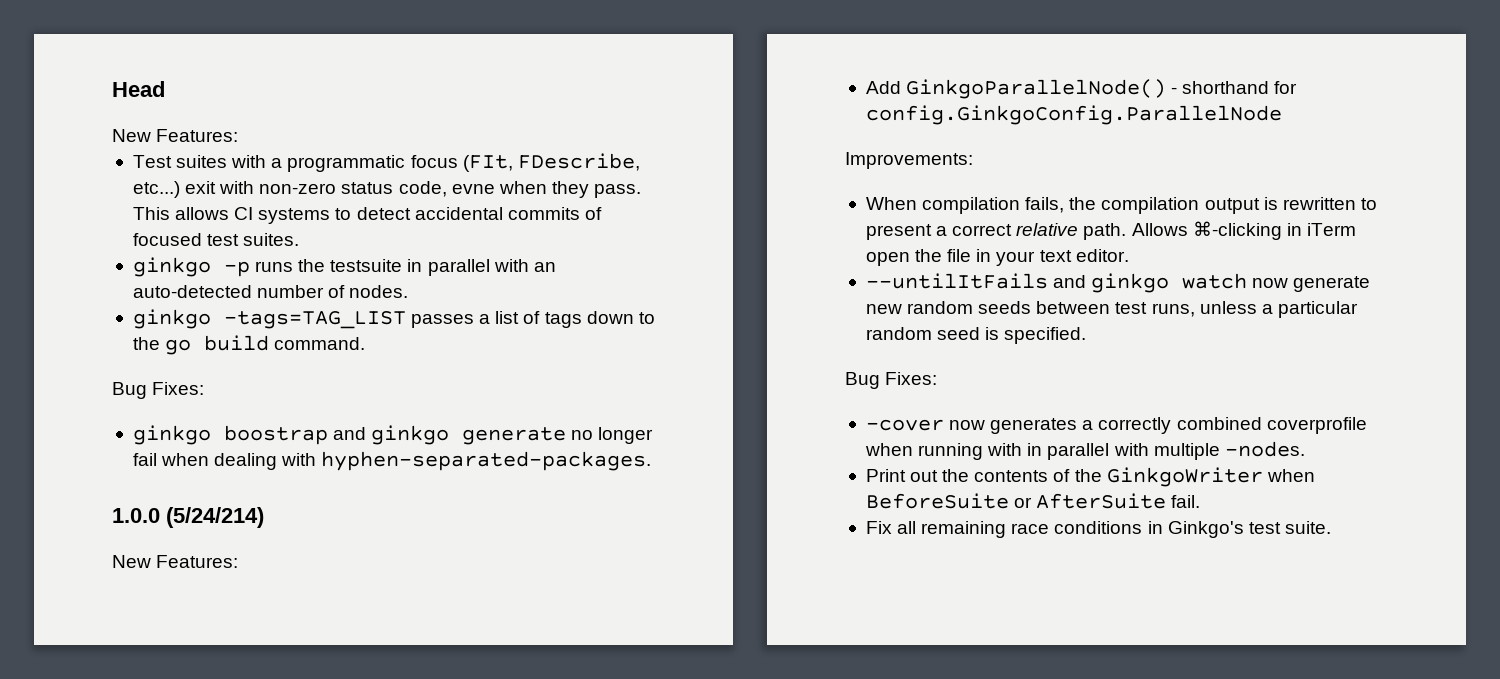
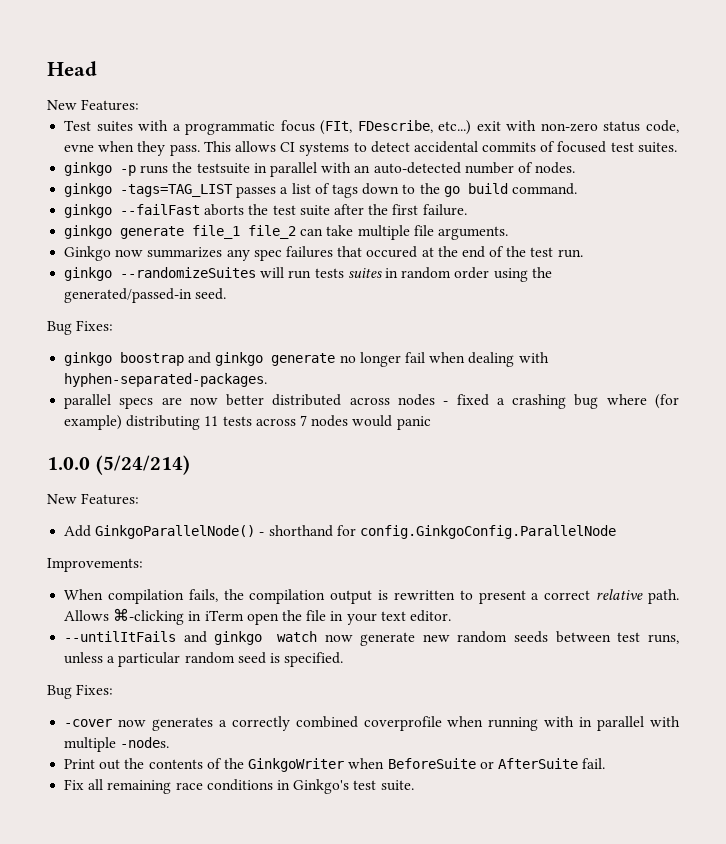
(366, 343) none -> [64,204,467,218] [64,225,508,240] [64,246,583,261] [64,267,552,282] [64,288,227,303] // ginkgo --failFast aborts the test suite after the first failure. // ginkgo generate file_1 file_2 can take multiple file arguments. // Ginkgo now summarizes any spec failures that occured at the end of the test run. // ginkgo --randomizeSuites will run tests suites in random order using the generated/passed-in seed.
(652, 461) none -> [64,394,679,409] [64,415,431,430] // parallel specs are now better distributed across nodes - fixed a crashing bug where (for example) distributing 11 tests across 7 nodes would panic

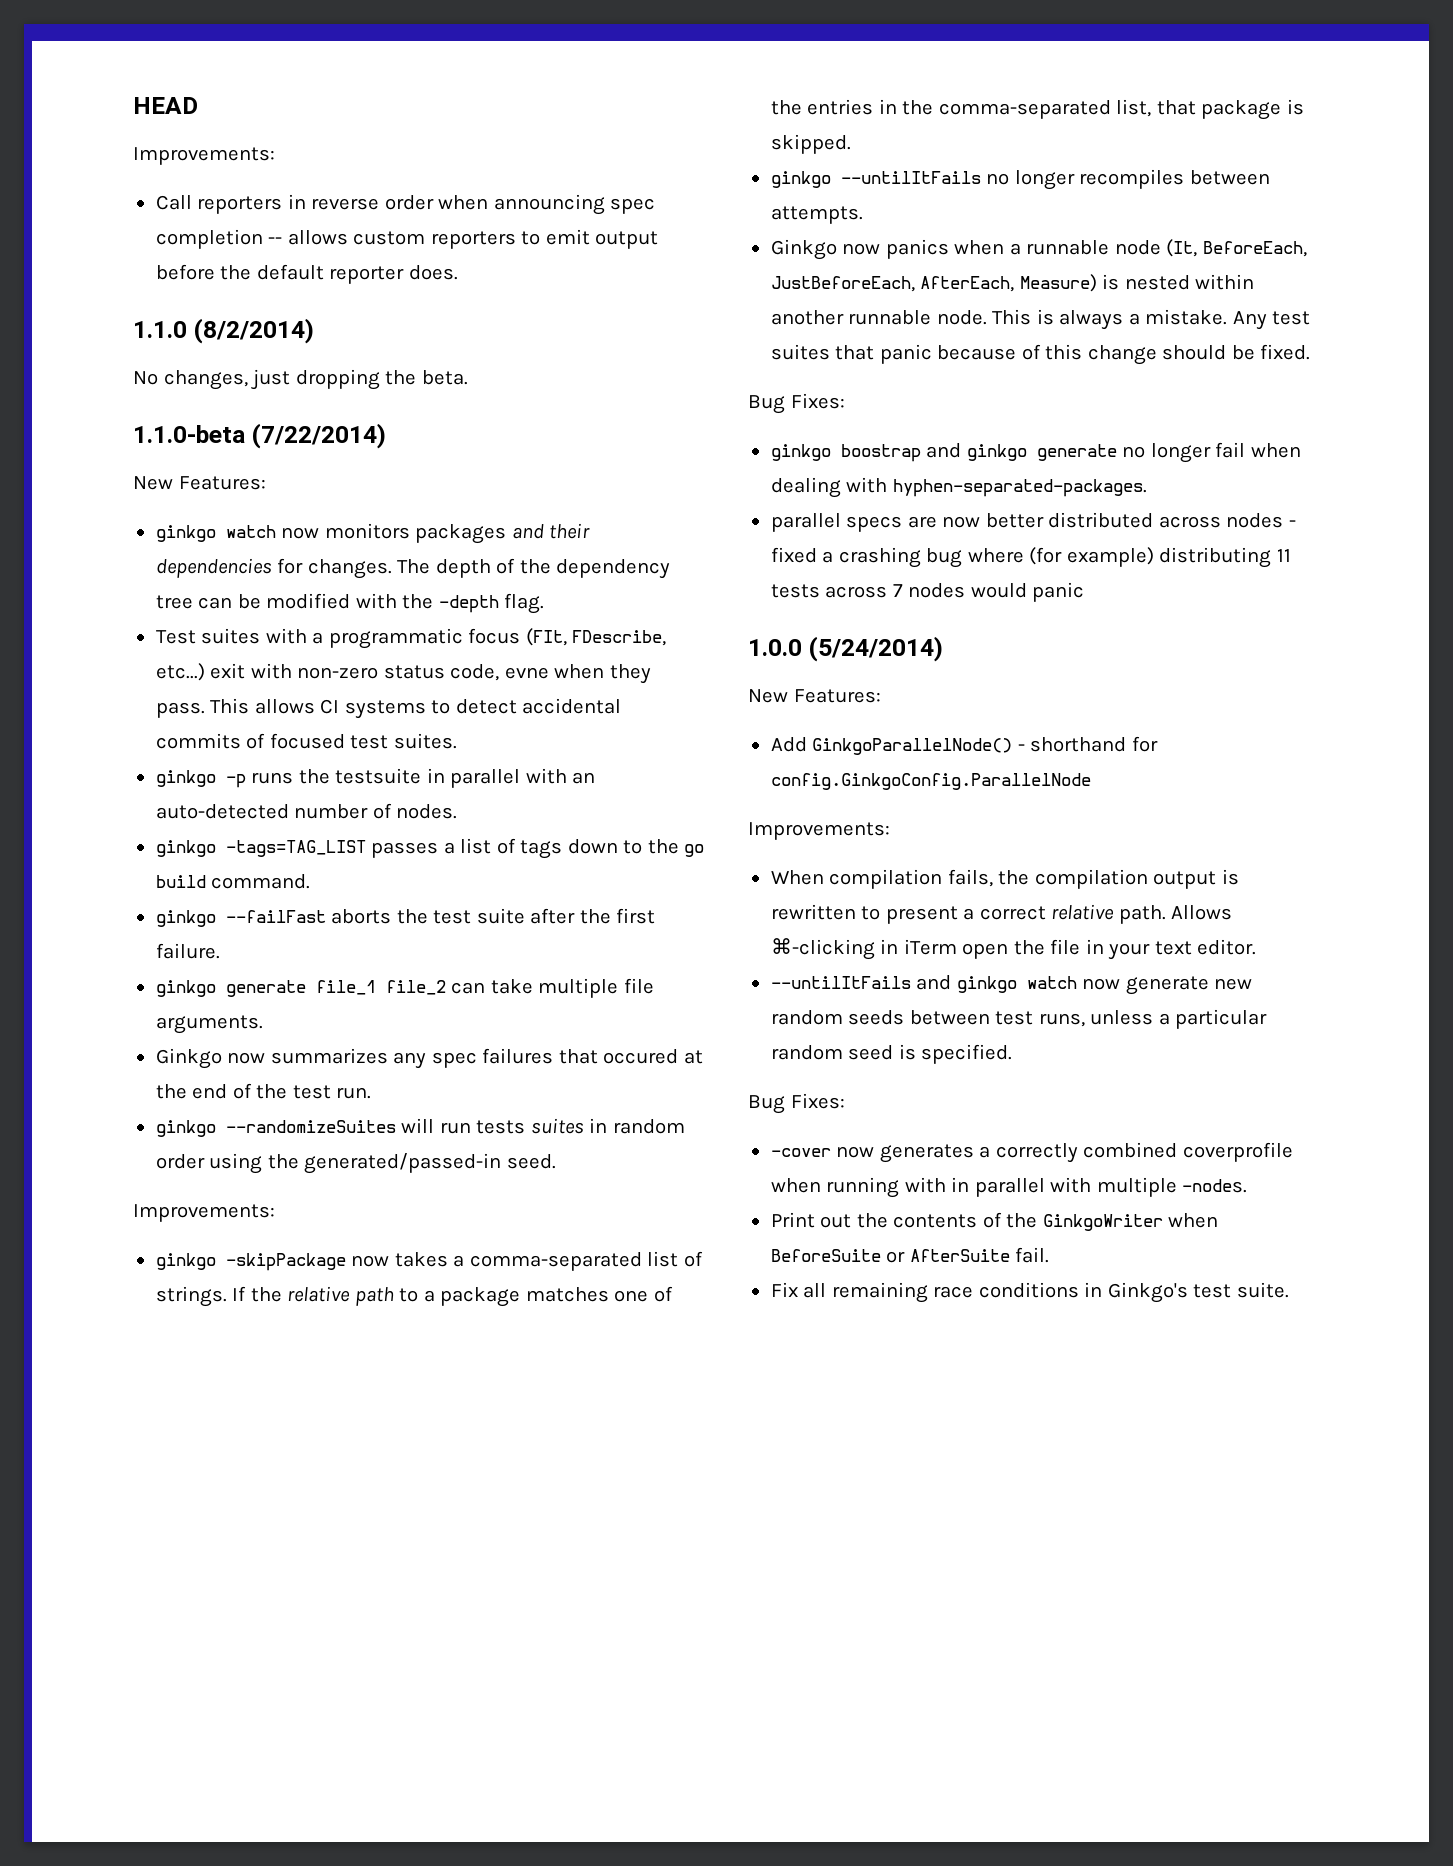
[47,61,97,76] [47,99,140,111] Head // New Features: -> [133,97,198,114] [133,147,275,165] [155,194,656,215] [155,229,659,249] [155,264,458,284] [133,318,314,344] [133,369,468,390] [133,423,386,449] [133,476,266,490] [155,523,591,544] [155,558,671,579] [155,593,545,614] HEAD // Improvements: // Call reporters in reverse order when announcing spec completion -- allows custom reporters to emit output before the default reporter does. // 1.1.0 (8/2/2014) // No changes, just dropping the beta. // 1.1.0-beta (7/22/2014) // New Features: // ginkgo watch now monitors packages and their dependencies for changes. The depth of the dependency tree can be modified with the -depth flag.
(227, 294) none -> [133,1204,275,1222] [155,1251,703,1271] [155,1286,673,1307] [770,99,1304,120] [770,134,851,154] [770,169,1270,190] [770,206,863,224] [770,239,1307,260] [770,274,1255,292] [770,309,1311,330] [770,344,1311,365] // Improvements: // ginkgo -skipPackage now takes a comma-separated list of strings. If the relative path to a package matches one of the entries in the comma-separated list, that package is skipped. // ginkgo --untilItFails no longer recompiles between attempts. // Ginkgo now panics when a runnable node (It, BeforeEach, JustBeforeEach, AfterEach, Measure) is nested within another runnable node. This is always a mistake. Any test suites that panic because of this change should be fixed.
[95,455,190,475] (5/24/214) -> [808,636,943,662] (5/24/2014)

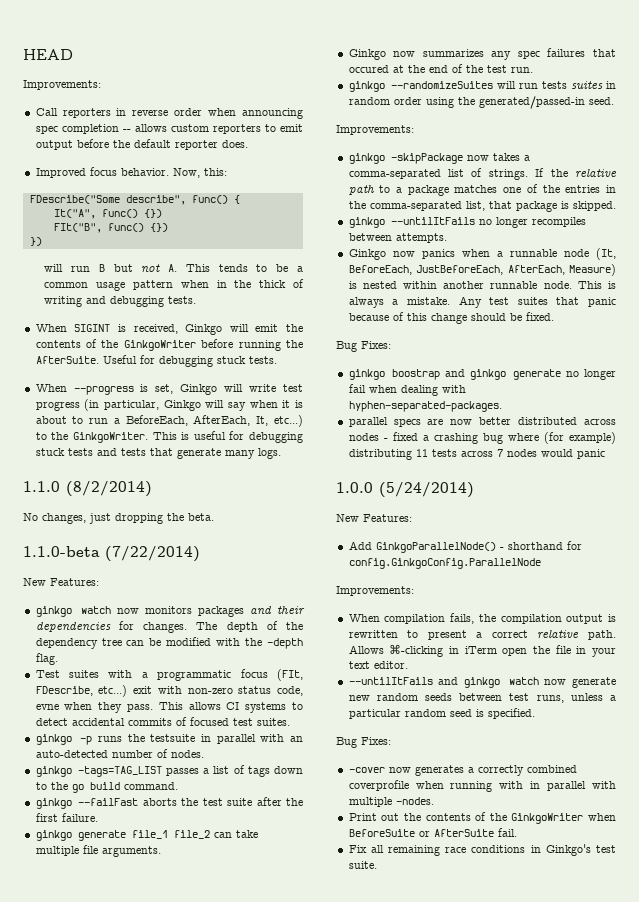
(458, 272) none -> [35,167,227,178] [29,195,240,205] [53,209,162,219] [53,223,168,233] [29,237,42,246] [44,264,304,272] [44,279,304,291] [44,296,197,307] [35,324,303,335] [35,339,303,351] [35,355,277,367] [35,384,304,395] [35,399,303,411] [35,415,303,427] [35,431,303,443] [35,448,281,459] // Improved focus behavior. Now, this: // FDescribe("Some describe", func() { // It("A", func() {}) // FIt("B", func() {}) // }) // will run B but not A. This tends to be a common usage pattern when in the thick of writing and debugging tests. // When SIGINT is received, Ginkgo will emit the contents of the GinkgoWriter before running the AfterSuite. Useful for debugging stuck tests. // When --progress is set, Ginkgo will write test progress (in particular, Ginkgo will say when it is about to run a BeforeEach, AfterEach, It, etc...) to the GinkgoWriter. This is useful for debugging stuck tests and tests that generate many logs.

